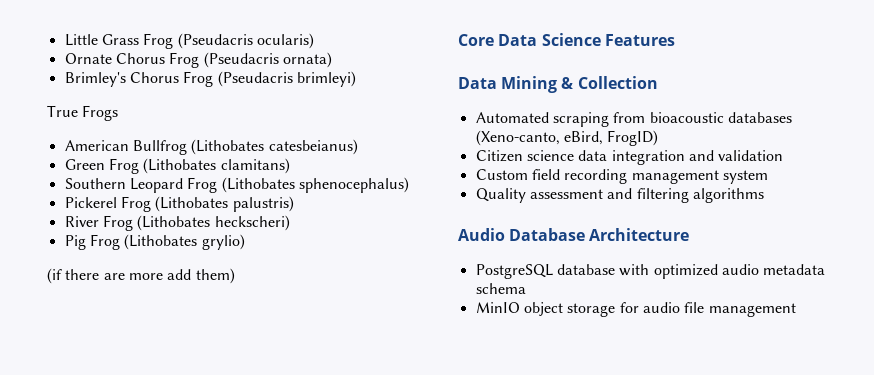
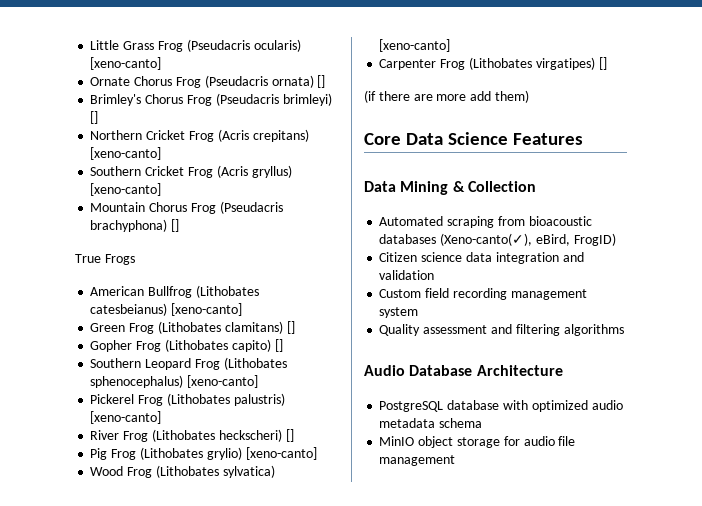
(314, 41) none -> [90,57,162,70] [xeno-canto]
(332, 60) none -> [317,75,326,88] []
(356, 79) none -> [90,111,99,124] [90,129,309,142] [90,147,162,160] [90,165,292,178] [90,183,162,196] [90,201,283,214] [90,219,180,232] [] // Northern Cricket Frog (Acris crepitans) [xeno-canto] // Southern Cricket Frog (Acris gryllus) [xeno-canto] // Mountain Chorus Frog (Pseudacris brachyphona) []
(358, 147) none -> [171,303,243,316] [xeno-canto]
(290, 166) none -> [286,321,295,334] [90,339,283,352] [] // Gopher Frog (Lithobates capito) []
(409, 185) none -> [187,375,259,388] [xeno-canto]
(294, 204) none -> [90,411,162,424] [xeno-canto]
(290, 223) none -> [285,429,294,442] []
(245, 242) none -> [245,447,317,460] [90,465,275,478] [379,39,451,52] [379,57,607,70] [xeno-canto] // Wood Frog (Lithobates sylvatica) [xeno-canto] // Carpenter Frog (Lithobates virgatipes) []
[475,130,560,146] (Xeno-canto, -> [440,233,533,246] (Xeno-canto(✓),

